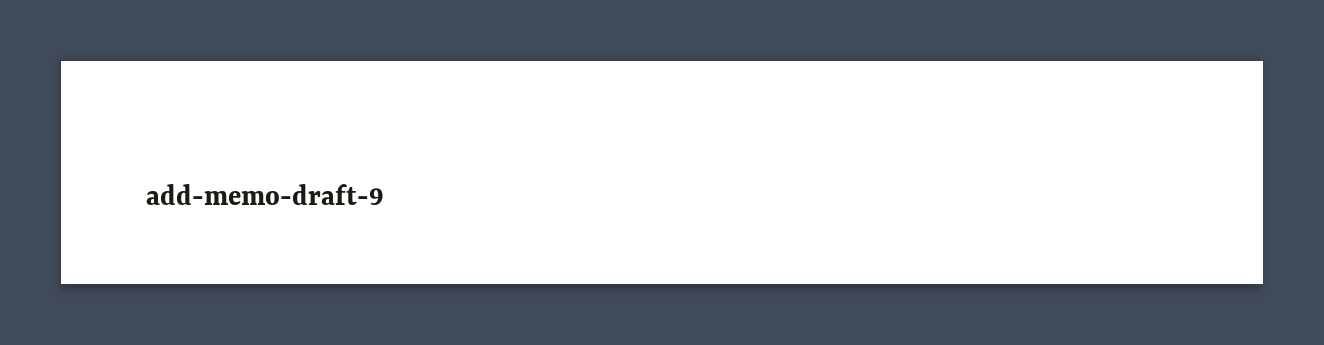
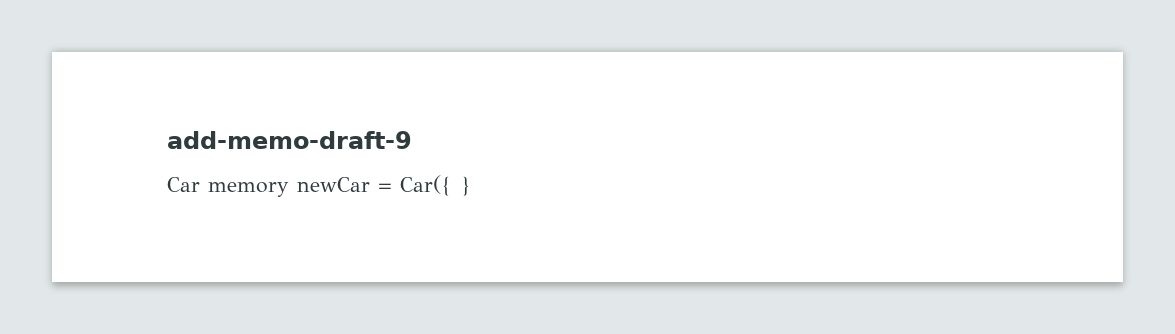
(384, 194) none -> [167,175,471,197] // Car memory newCar = Car({ }

